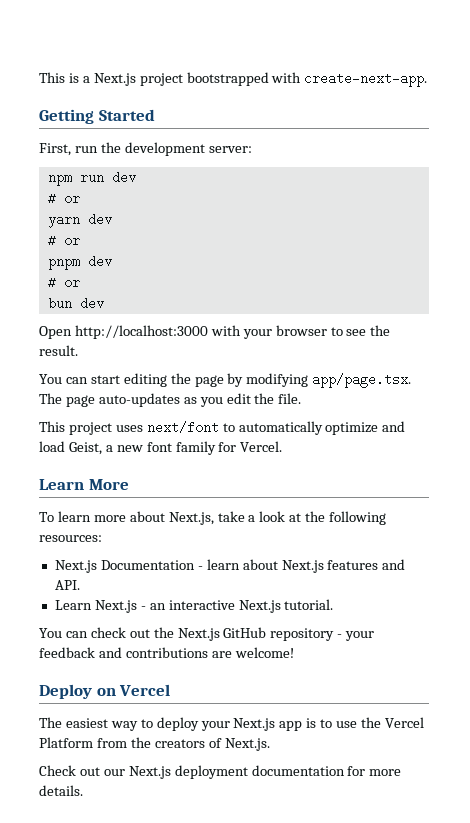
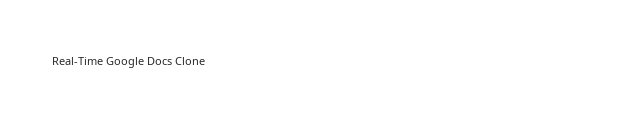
[39,72,428,87] [39,109,155,124] [39,142,252,156] [47,171,136,186] [47,192,80,205] [47,213,112,228] [47,234,80,247] [47,255,112,270] [47,276,80,289] [47,297,104,310] [39,325,391,339] [39,345,78,356] [39,373,412,388] [39,393,302,407] [39,421,406,435] [39,441,283,455] [39,479,129,490] [39,511,387,525] [39,535,102,542] [54,559,406,573] [54,580,80,590] [54,599,334,613] [39,627,375,641] [39,647,294,658] [39,684,171,699] [39,717,424,731] [39,737,270,751] [39,765,402,779] [39,785,83,796] This is a Next.js project bootstrapped with create-next-app. // Getting Started // First, run the development server: // npm run dev // # or // yarn dev // # or // pnpm dev // # or // bun dev // Open http://localhost:3000 with your browser to see the result. // You can start editing the page by modifying app/page.tsx. The page auto-updates as you edit the file. // This project uses next/font to automatically optimize and load Geist, a new font family for Vercel. // Learn More // To learn more about Next.js, take a look at the following resources: // Next.js Documentation - learn about Next.js features and API. // Learn Next.js - an interactive Next.js tutorial. // You can check out the Next.js GitHub repository - your feedback and contributions are welcome! // Deploy on Vercel // The easiest way to deploy your Next.js app is to use the Vercel Platform from the creators of Next.js. // Check out our Next.js deployment documentation for more details. -> [52,57,205,68] Real-Time Google Docs Clone

